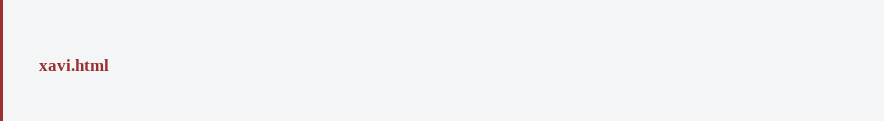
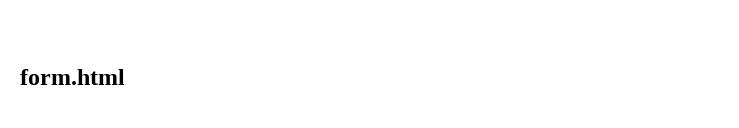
[39,59,109,71] xavi.html -> [20,69,125,85] form.html

